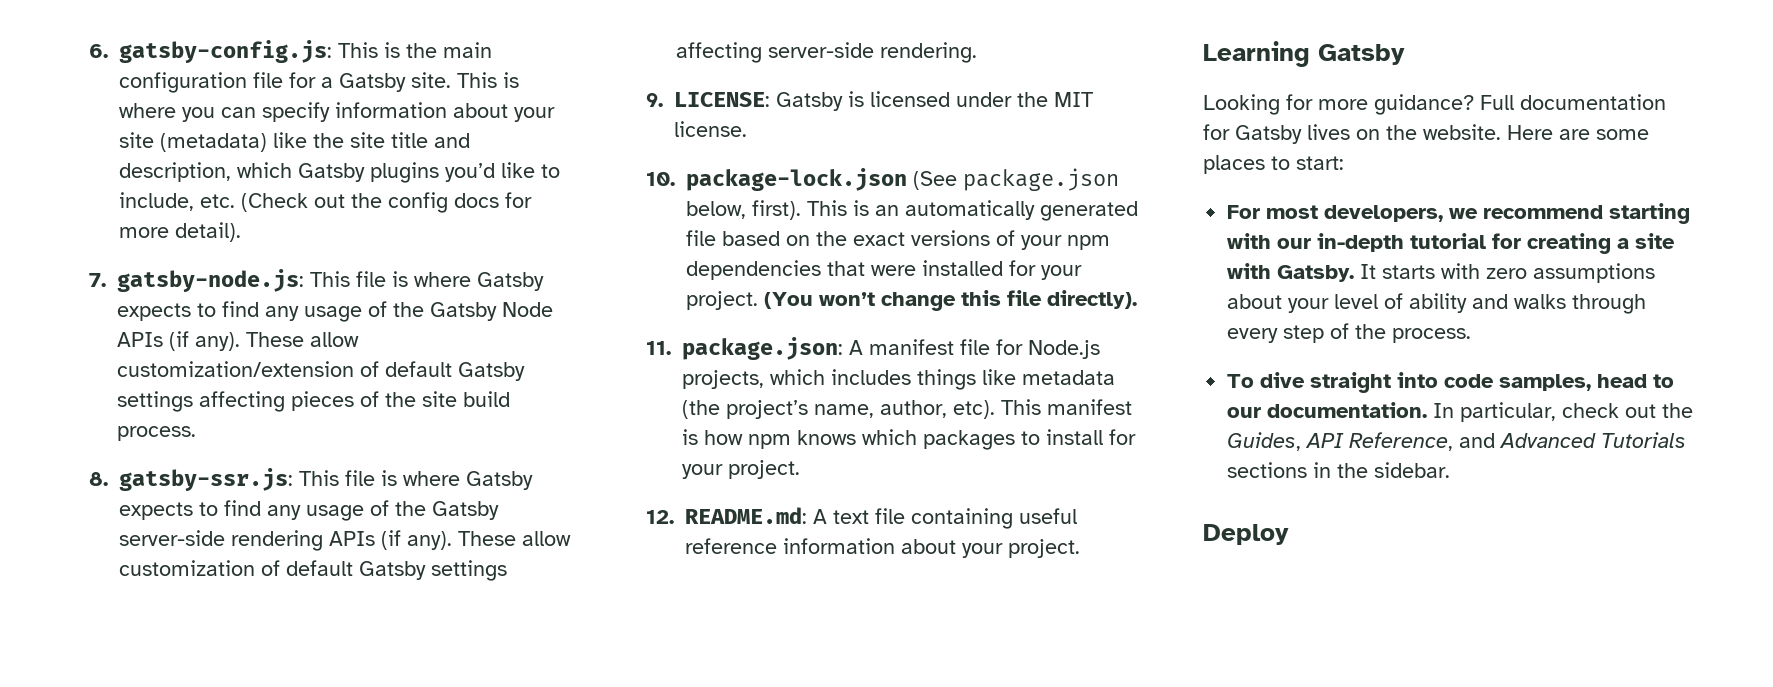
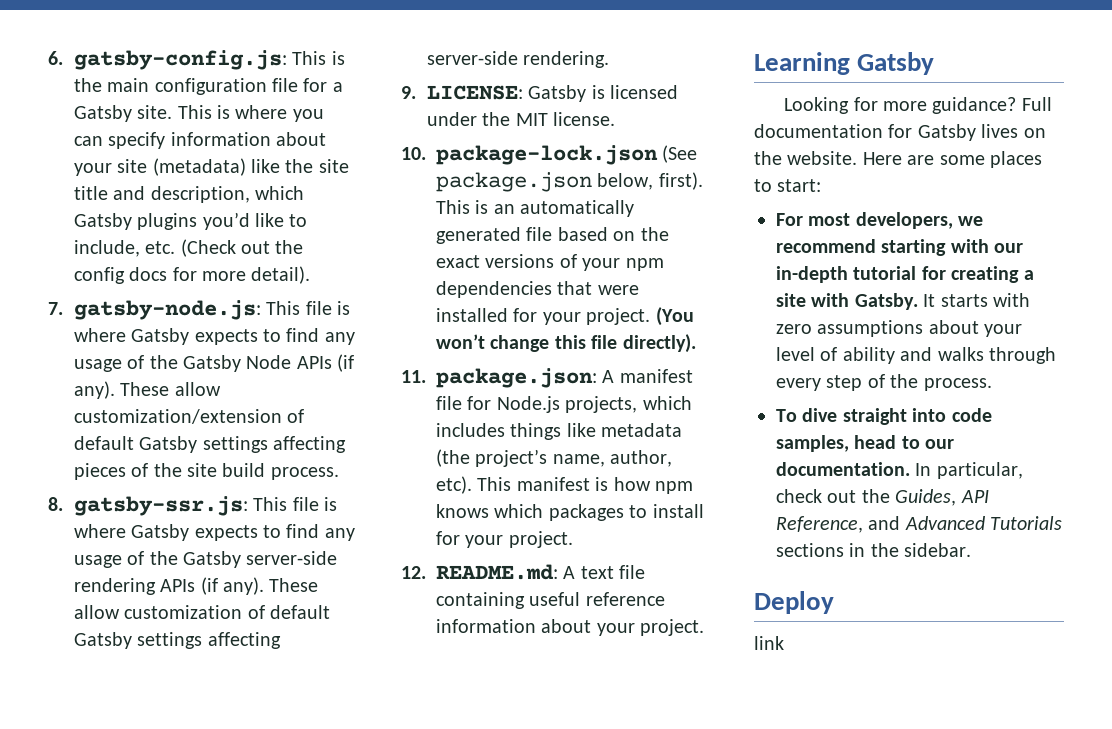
(1289, 534) none -> [754,636,784,650] // link

